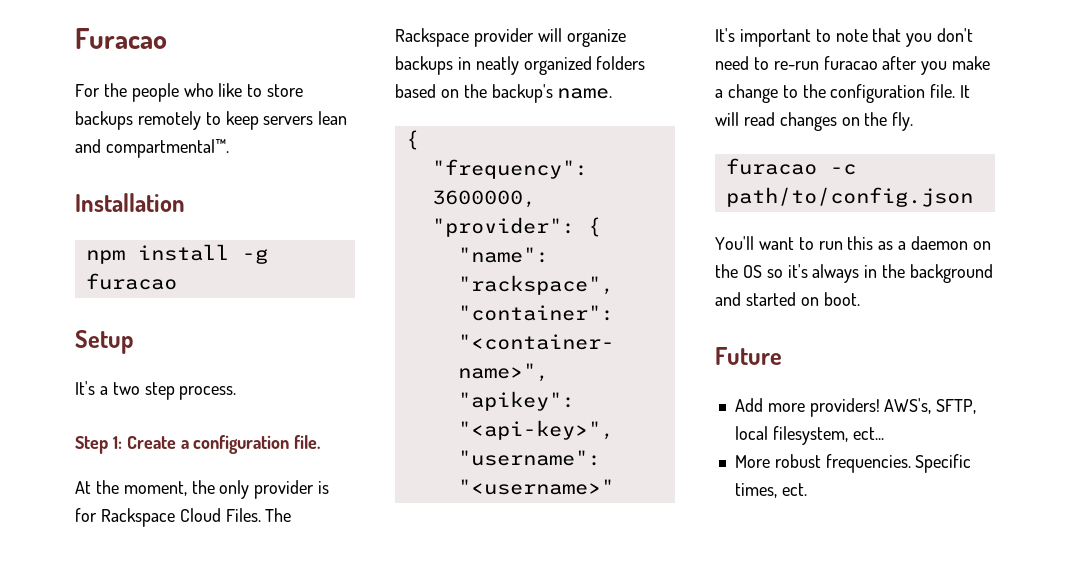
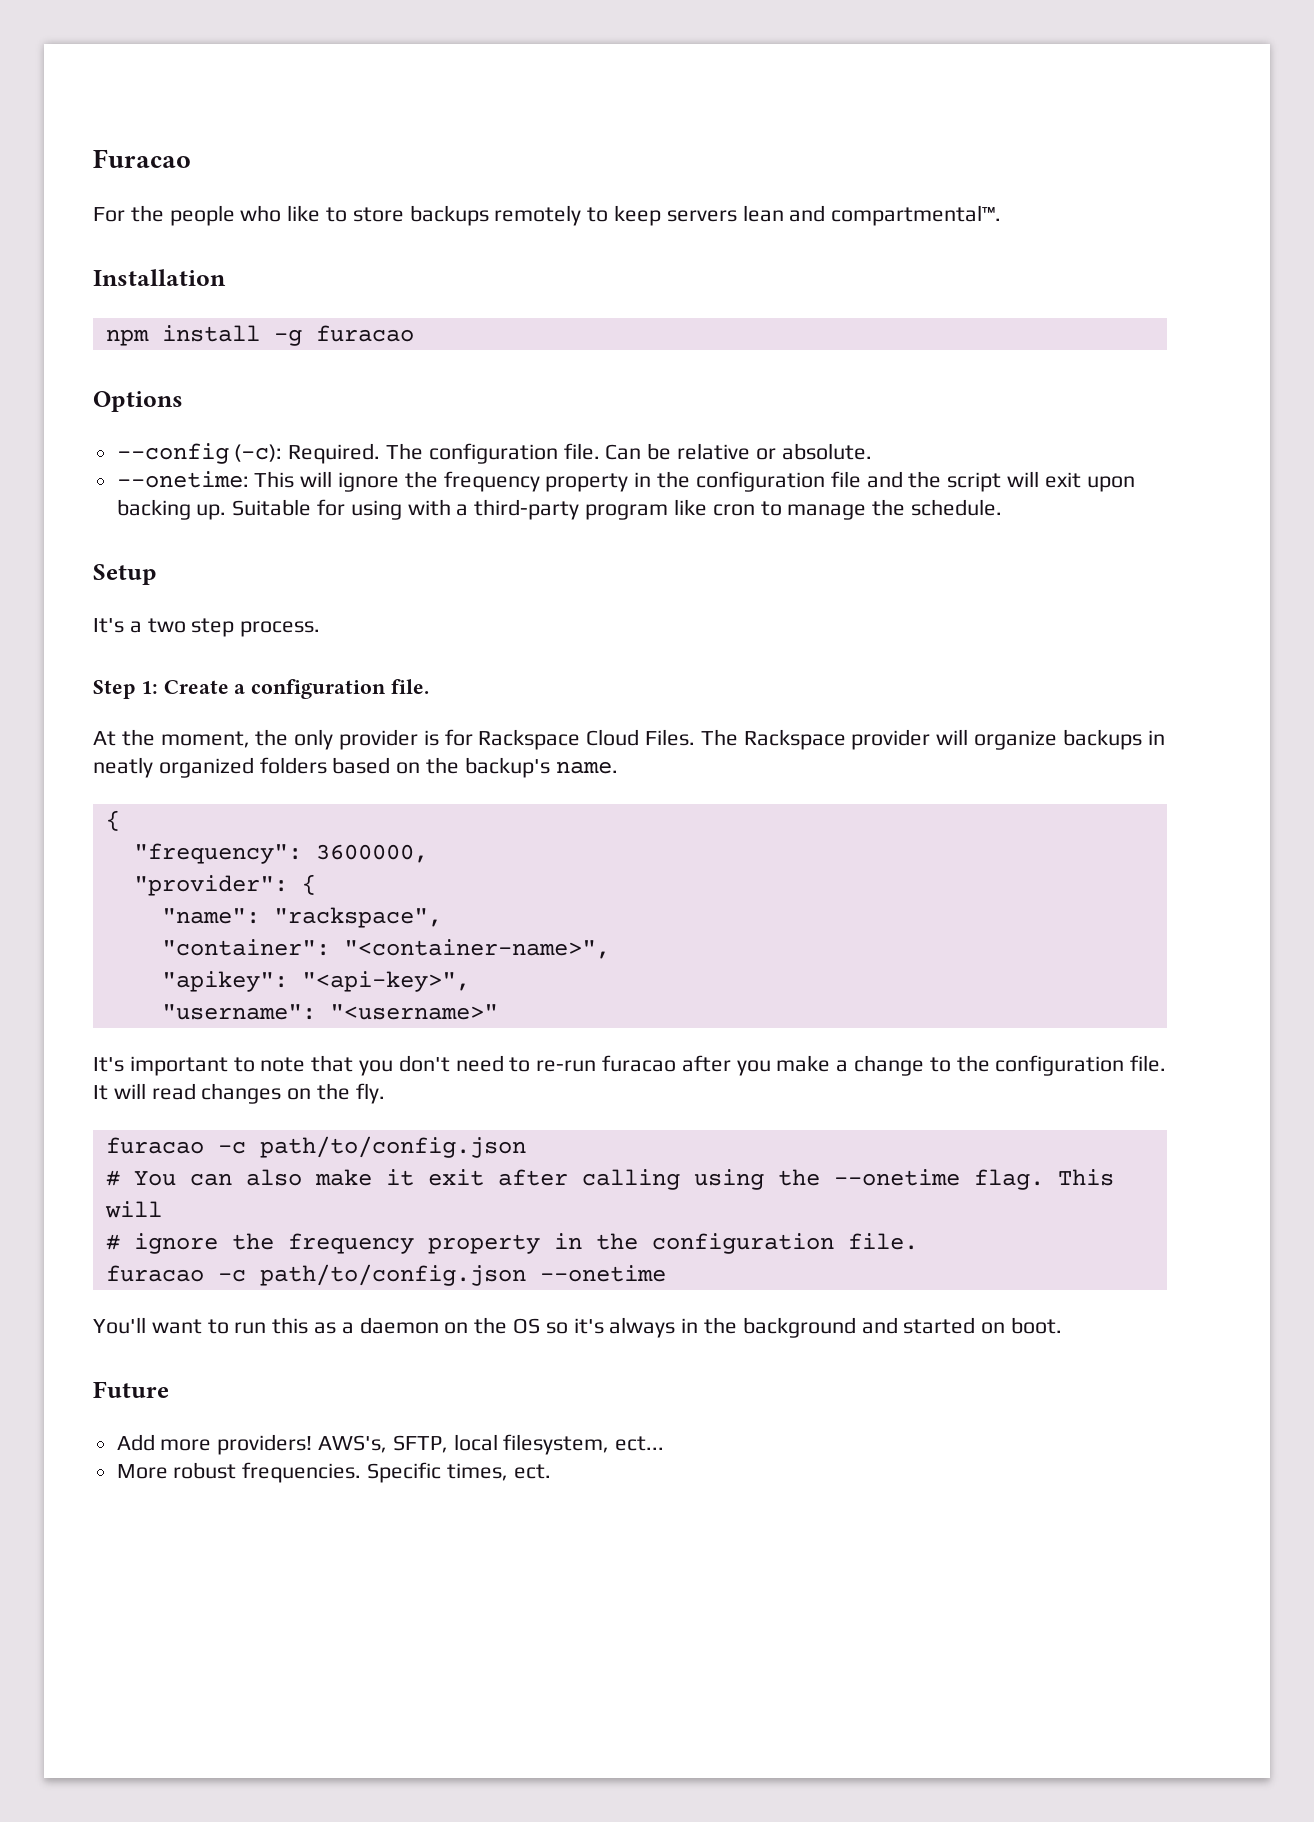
(177, 281) none -> [93,391,183,412] [116,443,872,464] [116,471,1135,492] [116,499,1002,520] // Options // --config (-c): Required. The configuration file. Can be relative or absolute. // --onetime: This will ignore the frequency property in the configuration file and the script will exit upon backing up. Suitable for using with a third-party program like cron to manage the schedule.
(973, 197) none -> [105,1169,1114,1190] [104,1201,162,1218] [105,1233,918,1254] [105,1264,666,1286] // # You can also make it exit after calling using the --onetime flag. This will // # ignore the frequency property in the configuration file. // furacao -c path/to/config.json --onetime

